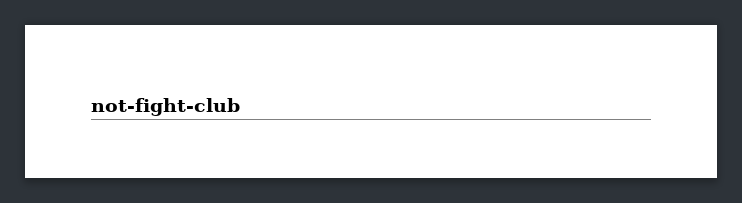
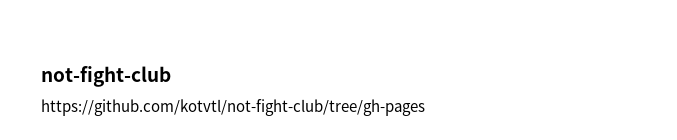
(240, 107) none -> [41,99,425,116] // https://github.com/kotvtl/not-fight-club/tree/gh-pages

